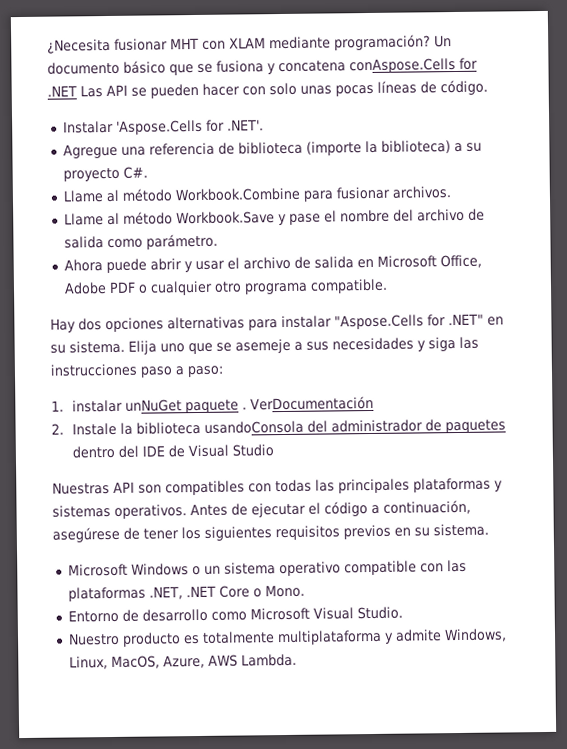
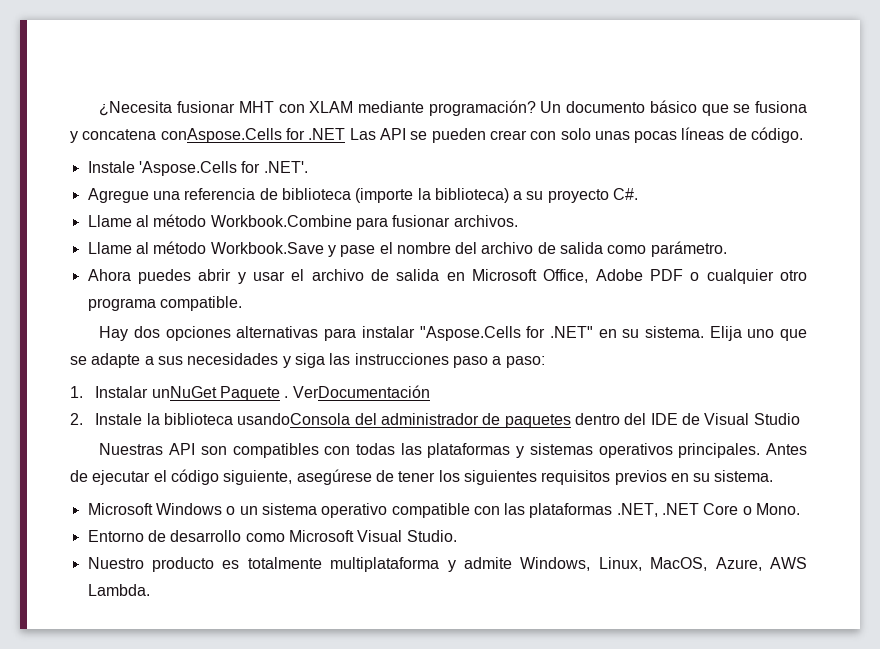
[202,83,240,96] hacer -> [489,130,527,140] crear
[62,120,114,134] Instalar -> [87,161,135,173] Instale
[105,258,147,274] puede -> [137,269,191,284] puedes
[235,338,291,354] asemeje -> [91,353,141,368] adapte
[72,399,240,414] instalar unNuGet paquete -> [95,386,281,401] Instalar unNuGet Paquete
[338,478,410,494] principales -> (422, 449) none
[114,504,187,519] operativos. -> [598,443,761,458] operativos principales.
[371,499,471,515] a continuación, -> [223,470,293,485] siguiente,

